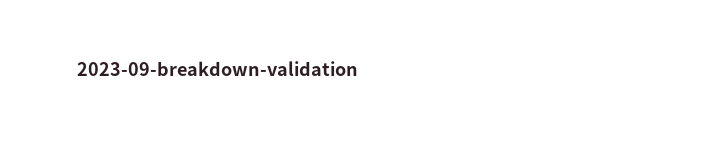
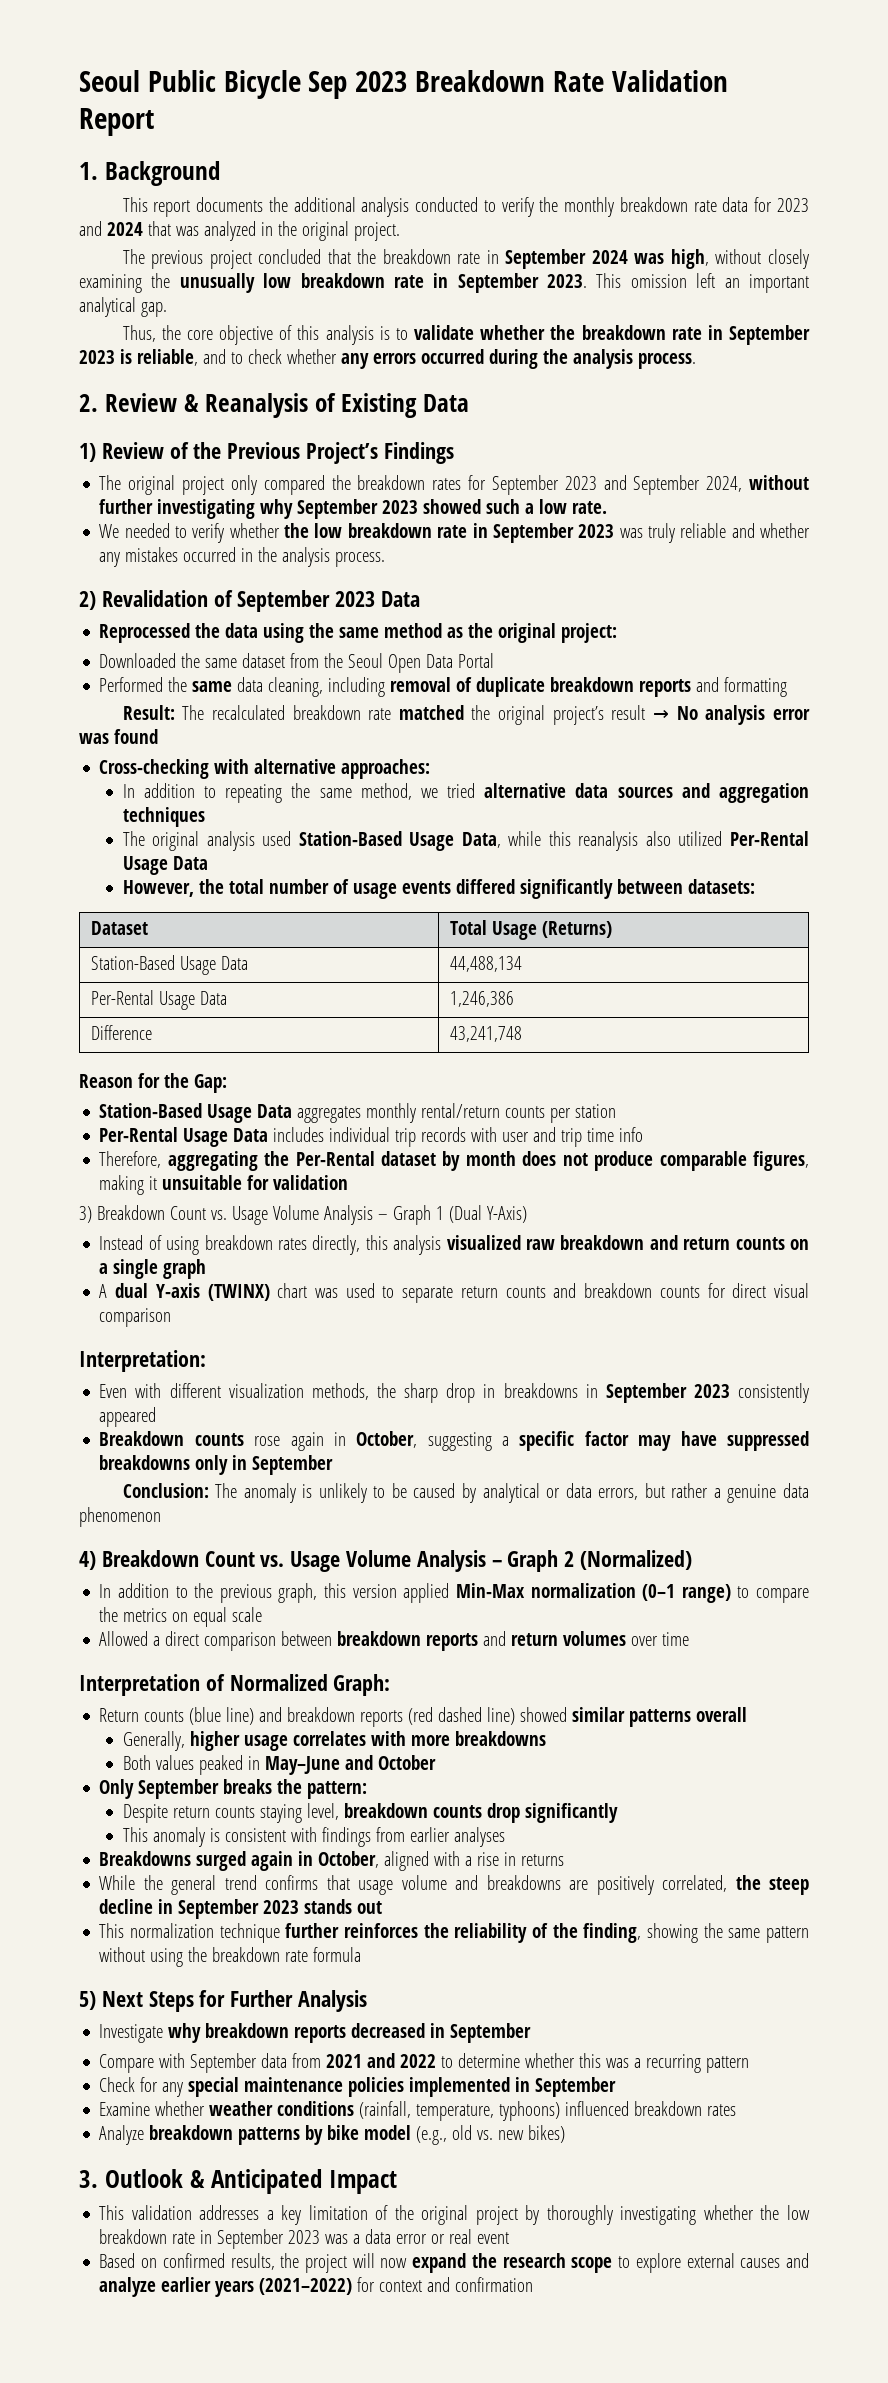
[77,61,358,76] 2023-09-breakdown-validation -> [79,70,728,99] [79,108,154,136] [79,161,220,186] [122,197,810,217] [79,221,400,241] [122,249,810,269] [79,273,809,293] [79,297,167,317] [122,325,811,345] [79,349,696,369] [79,393,469,418] [79,442,454,464] [99,475,809,495] [99,499,608,519] [99,523,810,543] [99,547,386,567] [79,590,421,612] [99,623,618,643] [99,653,495,673] [99,677,788,697] [122,705,810,725] [79,729,158,744] [99,759,431,779] [122,783,809,803] [122,807,205,827] [122,831,810,851] [122,856,208,875] [122,879,755,899] [90,921,148,935] [449,920,612,940] [90,955,248,975] [449,956,522,972] [90,990,227,1010] [449,991,514,1007] [90,1025,152,1040] [449,1026,522,1042] [79,1073,227,1093] [99,1103,617,1123] [99,1127,644,1147] [99,1151,809,1171] [99,1175,349,1195] [79,1205,527,1225] [99,1235,810,1255] [99,1259,207,1279] [99,1283,809,1303] [99,1308,172,1327] [79,1350,206,1372] [99,1383,809,1403] [99,1407,157,1427] [99,1431,809,1451] [99,1455,334,1475] [122,1483,809,1503] [79,1507,161,1527] [79,1550,693,1572] [99,1583,809,1603] [99,1607,263,1627] [99,1631,690,1651] [79,1674,391,1696] [99,1707,748,1727] [122,1731,546,1751] [122,1755,436,1775] [99,1779,368,1799] [122,1803,618,1823] [122,1827,505,1847] [99,1851,565,1871] [99,1875,810,1895] [99,1899,383,1919] [99,1923,809,1943] [99,1947,362,1967] [79,1990,368,2012] [99,2023,532,2043] [99,2053,750,2073] [99,2077,617,2097] [99,2101,737,2121] [99,2125,566,2145] [79,2169,397,2194] [99,2205,810,2225] [99,2229,510,2249] [99,2253,809,2273] [99,2277,534,2297] Seoul Public Bicycle Sep 2023 Breakdown Rate Validation Report // 1. Background // This report documents the additional analysis conducted to verify the monthly breakdown rate data for 2023 and 2024 that was analyzed in the original project. // The previous project concluded that the breakdown rate in September 2024 was high, without closely examining the unusually low breakdown rate in September 2023. This omission left an important analytical gap. // Thus, the core objective of this analysis is to validate whether the breakdown rate in September 2023 is reliable, and to check whether any errors occurred during the analysis process. // 2. Review & Reanalysis of Existing Data // 1) Review of the Previous Project’s Findings // The original project only compared the breakdown rates for September 2023 and September 2024, without further investigating why September 2023 showed such a low rate. // We needed to verify whether the low breakdown rate in September 2023 was truly reliable and whether any mistakes occurred in the analysis process. // 2) Revalidation of September 2023 Data // Reprocessed the data using the same method as the original project: // Downloaded the same dataset from the Seoul Open Data Portal // Performed the same data cleaning, including removal of duplicate breakdown reports and formatting // Result: The recalculated breakdown rate matched the original project’s result → No analysis error was found // Cross-checking with alternative approaches: // In addition to repeating the same method, we tried alternative data sources and aggregation techniques // The original analysis used Station-Based Usage Data, while this reanalysis also utilized Per-Rental Usage Data // However, the total number of usage events differed significantly between datasets: // Dataset | Total Usage (Returns) // Station-Based Usage Data | 44,488,134 // Per-Rental Usage Data | 1,246,386 // Difference | 43,241,748 // Reason for the Gap: // Station-Based Usage Data aggregates monthly rental/return counts per station // Per-Rental Usage Data includes individual trip records with user and trip time info // Therefore, aggregating the Per-Rental dataset by month does not produce comparable figures, making it unsuitable for validation // 3) Breakdown Count vs. Usage Volume Analysis – Graph 1 (Dual Y-Axis) // Instead of using breakdown rates directly, this analysis visualized raw breakdown and return counts on a single graph // A dual Y-axis (TWINX) chart was used to separate return counts and breakdown counts for direct visual comparison // Interpretation: // Even with different visualization methods, the sharp drop in breakdowns in September 2023 consistently appeared // Breakdown counts rose again in October, suggesting a specific factor may have suppressed breakdowns only in September // Conclusion: The anomaly is unlikely to be caused by analytical or data errors, but rather a genuine data phenomenon // 4) Breakdown Count vs. Usage Volume Analysis – Graph 2 (Normalized) // In addition to the previous graph, this version applied Min-Max normalization (0–1 range) to compare the metrics on equal scale // Allowed a direct comparison between breakdown reports and return volumes over time // Interpretation of Normalized Graph: // Return counts (blue line) and breakdown reports (red dashed line) showed similar patterns overall // Generally, higher usage correlates with more breakdowns // Both values peaked in May–June and October // Only September breaks the pattern: // Despite return counts staying level, breakdown counts drop significantly // This anomaly is consistent with findings from earlier analyses // Breakdowns surged again in October, aligned with a rise in returns // While the general trend confirms that usage volume and breakdowns are positively correlated, the steep decline in September 2023 stands out // This normalization technique further reinforces the reliability of the finding, showing the same pattern without using the breakdown rate formula // 5) Next Steps for Further Analysis // Investigate why breakdown reports decreased in September // Compare with September data from 2021 and 2022 to determine whether this was a recurring pattern // Check for any special maintenance policies implemented in September // Examine whether weather conditions (rainfall, temperature, typhoons) influenced breakdown rates // Analyze breakdown patterns by bike model (e.g., old vs. new bikes) // 3. Outlook & Anticipated Impact // This validation addresses a key limitation of the original project by thoroughly investigating whether the low breakdown rate in September 2023 was a data error or real event // Based on confirmed results, the project will now expand the research scope to explore external causes and analyze earlier years (2021–2022) for context and confirmation

